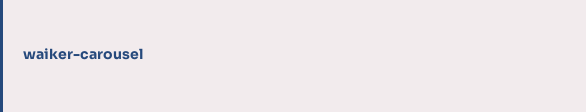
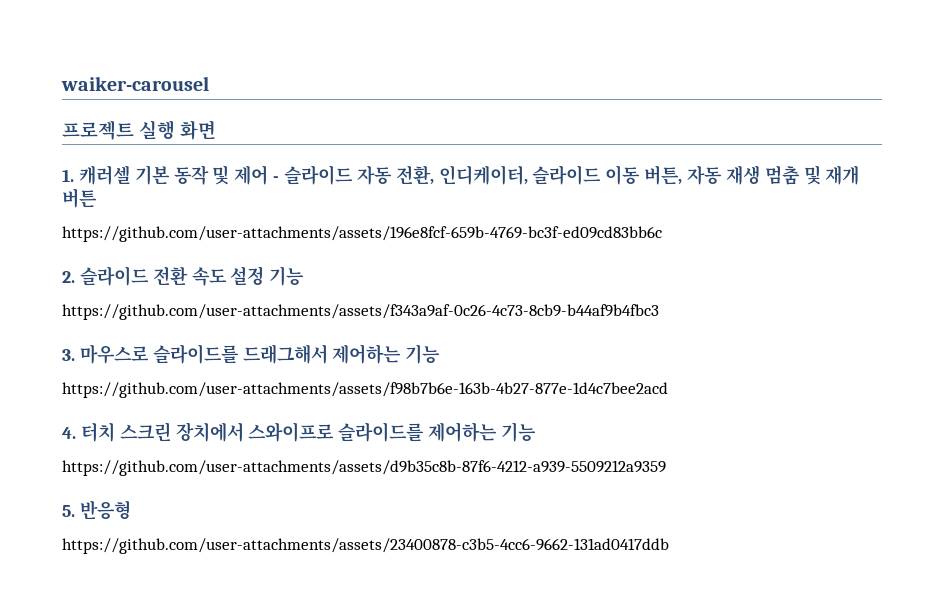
(143, 54) none -> [62,120,216,140] [62,165,860,185] [62,188,97,208] [62,226,662,242] [62,266,305,286] [62,304,659,320] [62,344,441,364] [62,382,668,398] [62,422,537,442] [62,460,666,476] [62,500,131,520] [62,538,669,554] // 프로젝트 실행 화면 // 1. 캐러셀 기본 동작 및 제어 - 슬라이드 자동 전환, 인디케이터, 슬라이드 이동 버튼, 자동 재생 멈춤 및 재개 버튼 // https://github.com/user-attachments/assets/196e8fcf-659b-4769-bc3f-ed09cd83bb6c // 2. 슬라이드 전환 속도 설정 기능 // https://github.com/user-attachments/assets/f343a9af-0c26-4c73-8cb9-b44af9b4fbc3 // 3. 마우스로 슬라이드를 드래그해서 제어하는 기능 // https://github.com/user-attachments/assets/f98b7b6e-163b-4b27-877e-1d4c7bee2acd // 4. 터치 스크린 장치에서 스와이프로 슬라이드를 제어하는 기능 // https://github.com/user-attachments/assets/d9b35c8b-87f6-4212-a939-5509212a9359 // 5. 반응형 // https://github.com/user-attachments/assets/23400878-c3b5-4cc6-9662-131ad0417ddb

